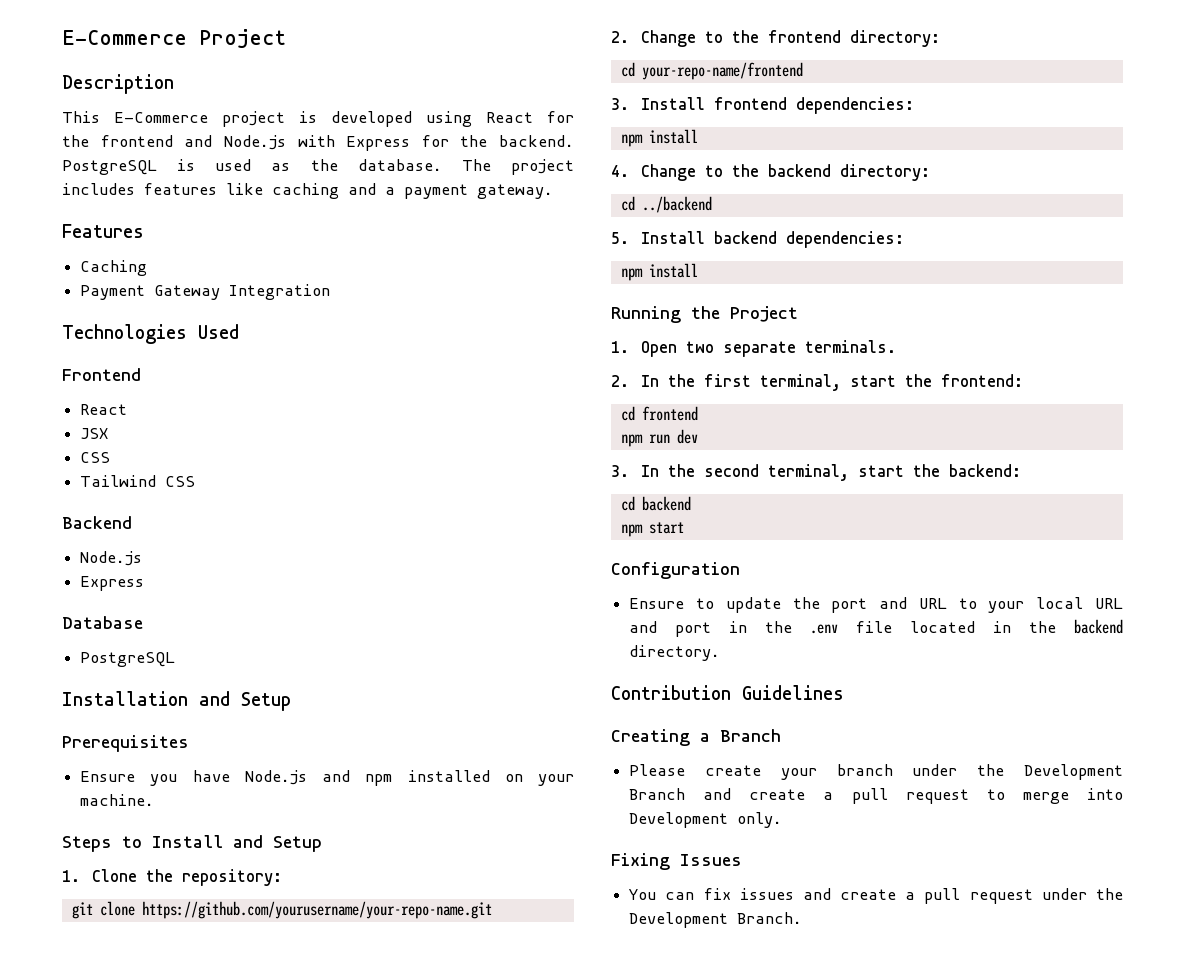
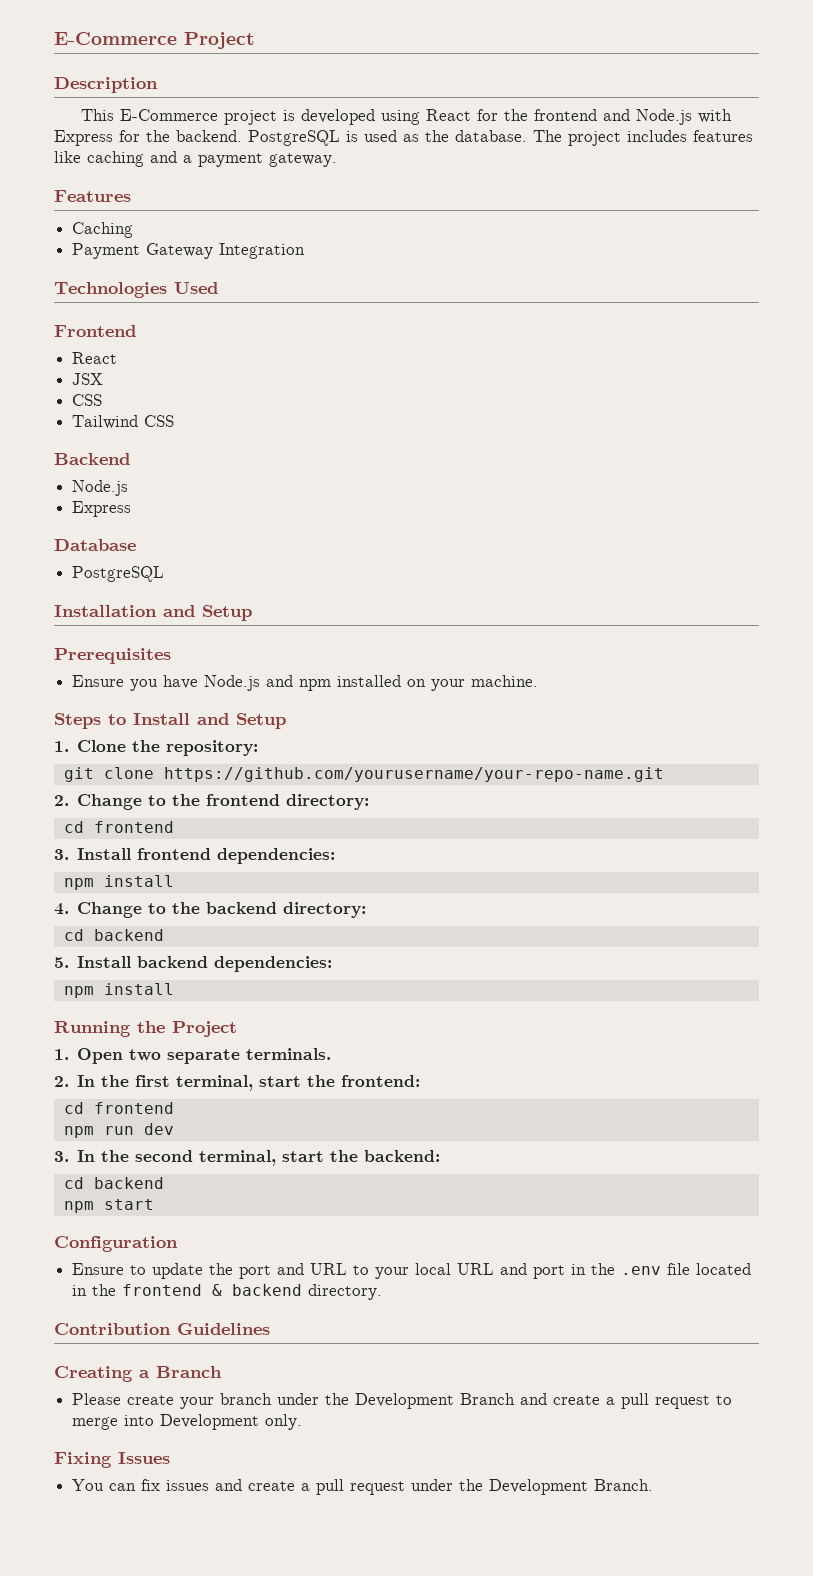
[641,62,803,80] your-repo-name/frontend -> [93,821,174,833] frontend
[641,196,712,213] ../backend -> [93,929,164,941] backend
(1057, 627) none -> [122,1284,223,1296] frontend &

